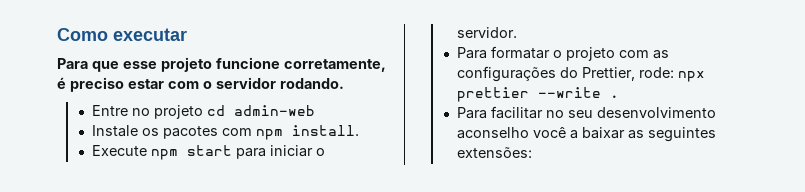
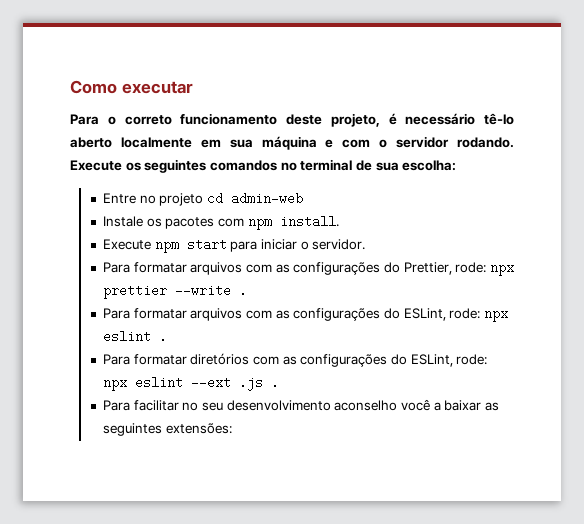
[92,57,386,72] [57,77,344,92] que esse projeto funcione corretamente, é preciso estar com o servidor rodando. -> [107,113,514,127] [70,136,515,150] [70,159,457,173] o correto funcionamento deste projeto, é necessário tê-lo aberto localmente em sua máquina e com o servidor rodando. Execute os seguintes comandos no terminal de sua escolha:
[553,47,616,61] o projeto -> [190,262,243,275] arquivos
(620, 96) none -> [102,308,508,322] [102,330,167,343] [102,353,488,367] [102,376,279,391] // Para formatar arquivos com as configurações do ESLint, rode: npx eslint . // Para formatar diretórios com as configurações do ESLint, rode: npx eslint --ext .js .

